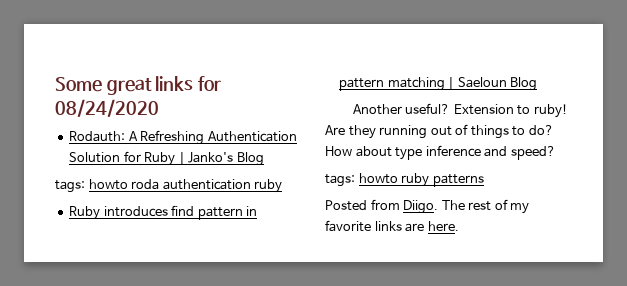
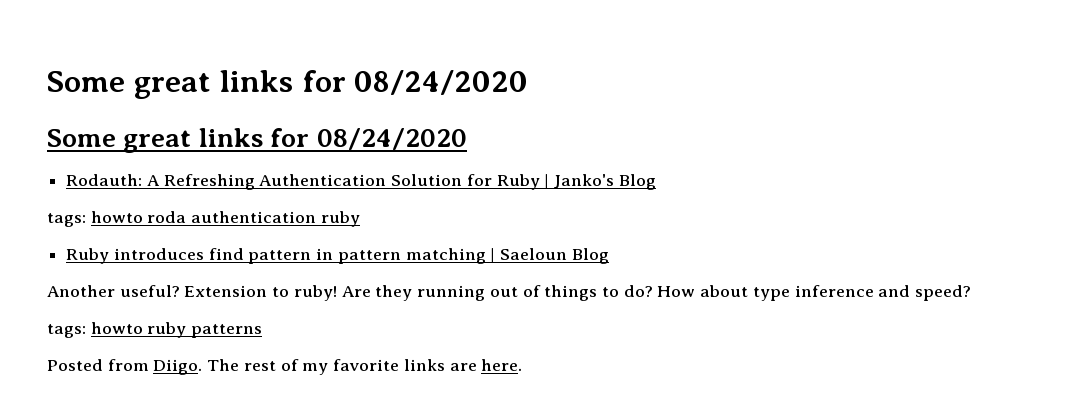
[55,76,222,95] [55,99,159,117] Some great links for 08/24/2020 -> [47,70,529,99] [47,128,467,153] Some great links for 08/24/2020 // Some great links for 08/24/2020

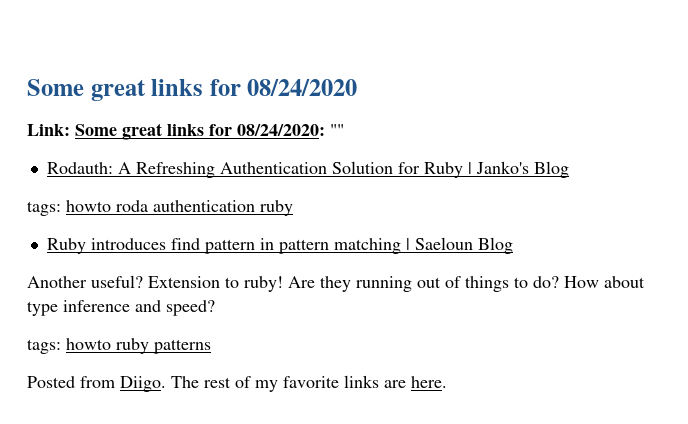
[47,70,529,99] [47,128,467,153] Some great links for 08/24/2020 // Some great links for 08/24/2020 -> [27,79,358,101] [27,123,344,140] Some great links for 08/24/2020 // Link: Some great links for 08/24/2020: ""

